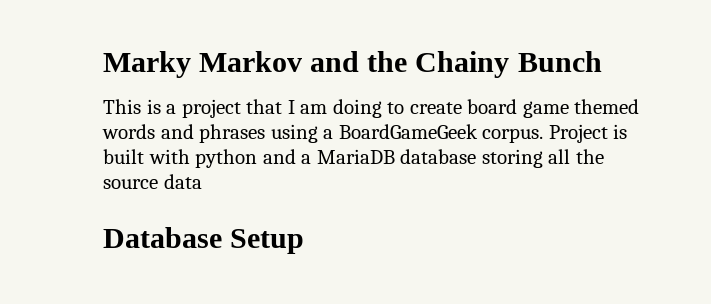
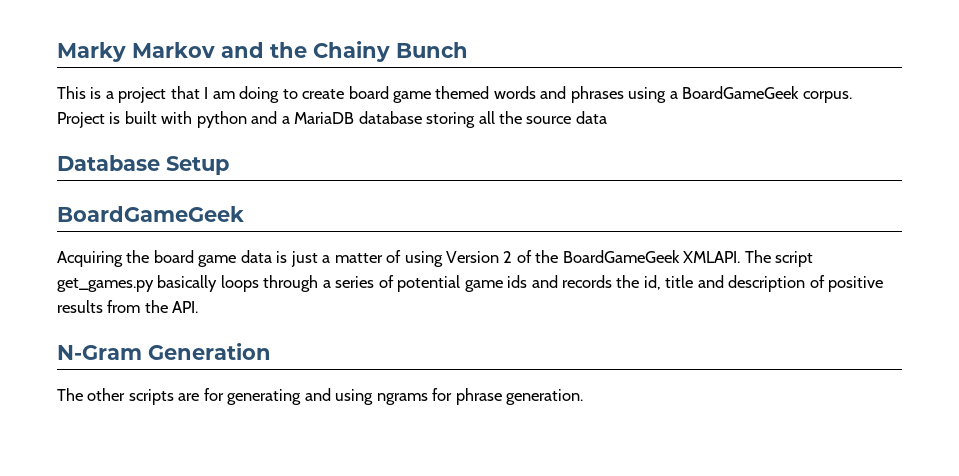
(305, 241) none -> [57,206,244,222] [57,250,814,267] [57,275,884,292] [57,300,199,313] [57,343,271,360] [57,388,584,405] // BoardGameGeek // Acquiring the board game data is just a matter of using Version 2 of the BoardGameGeek XMLAPI. The script get_games.py basically loops through a series of potential game ids and records the id, title and description of positive results from the API. // N-Gram Generation // The other scripts are for generating and using ngrams for phrase generation.

